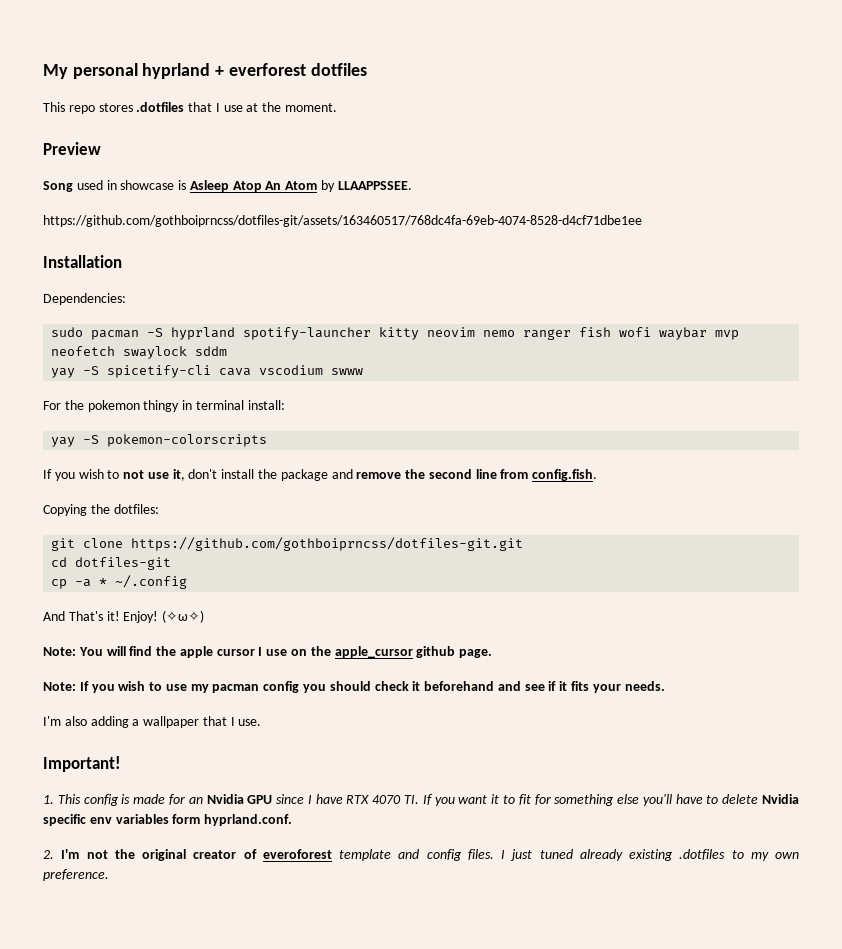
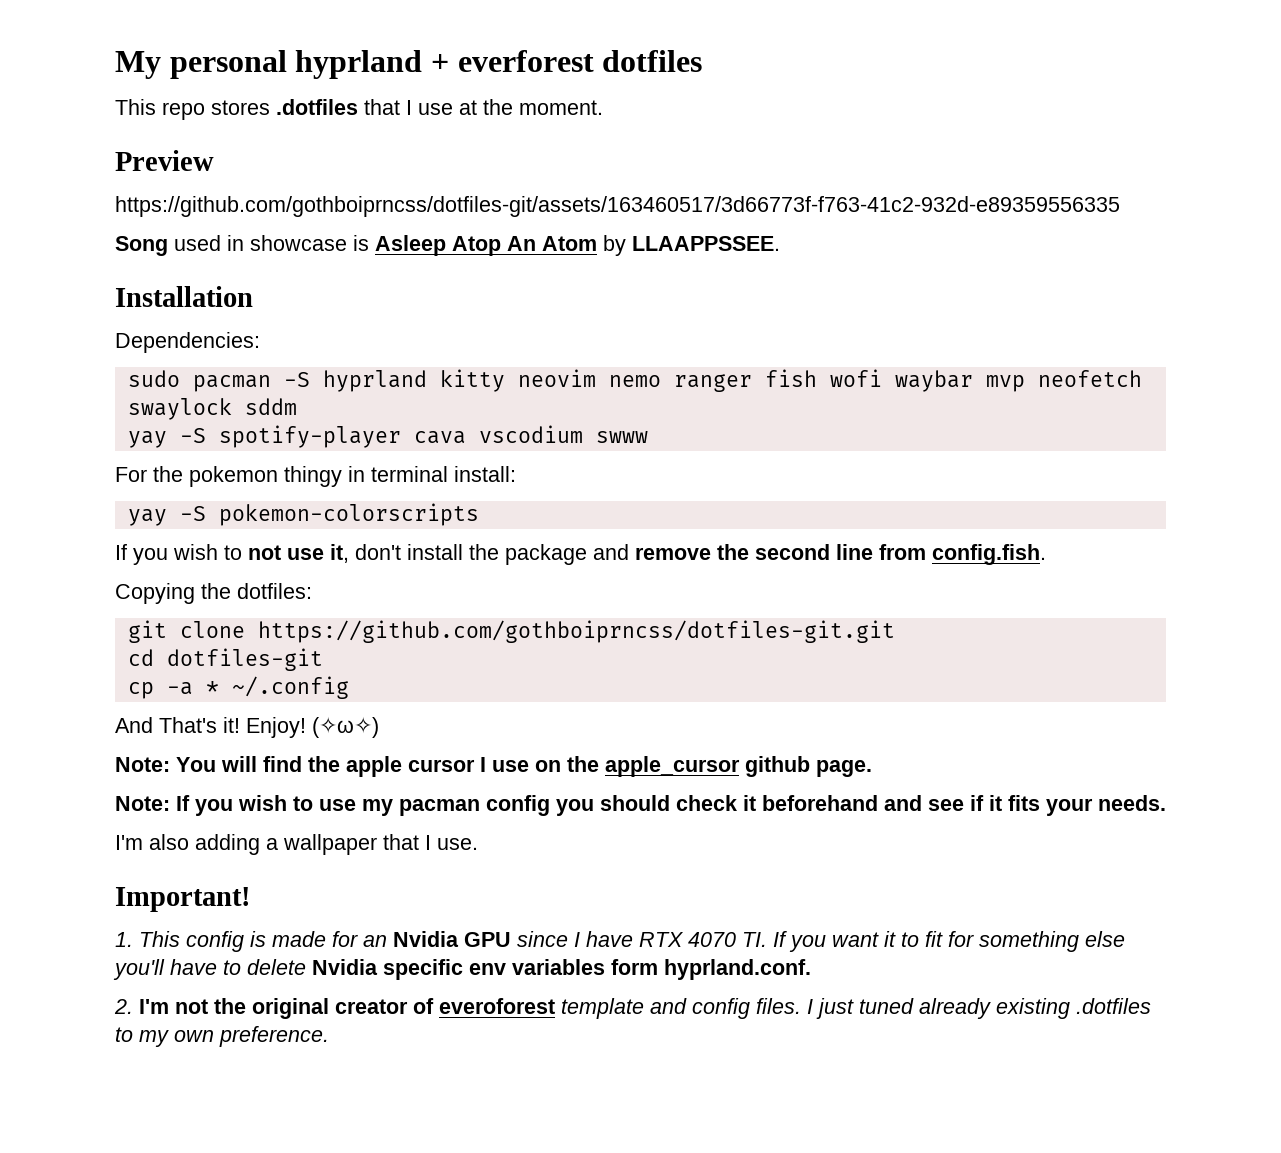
(101, 148) none -> [115,196,1120,217] // https://github.com/gothboiprncss/dotfiles-git/assets/163460517/3d66773f-f763-41c2-932d-e89359556335
[43,215,642,227] // https://github.com/gothboiprncss/dotfiles-git/assets/163460517/768dc4fa-69eb-4074-8528-d4cf71dbe1ee -> (780, 243) none
[243,327,372,340] spotify-launcher -> (427, 381) none
[107,365,212,378] spicetify-cli -> [218,425,401,448] spotify-player

